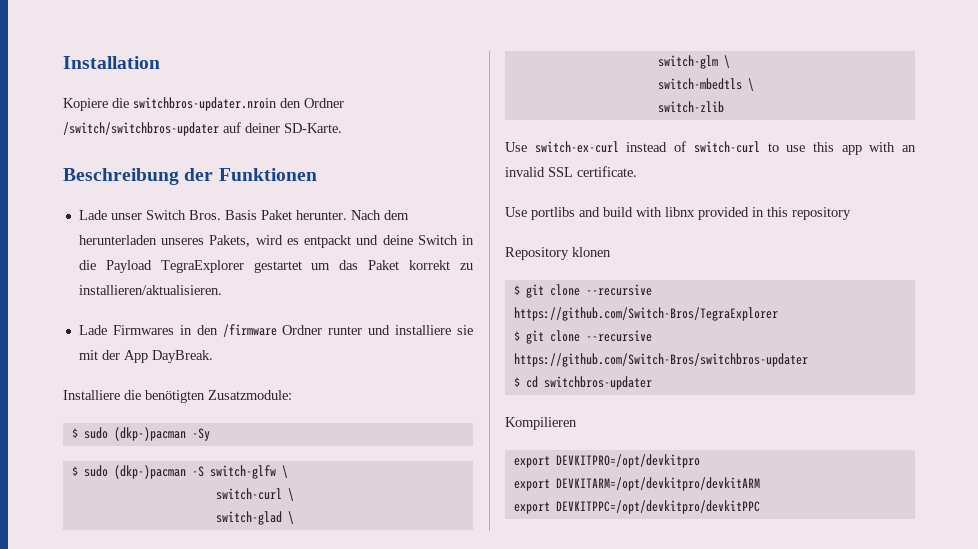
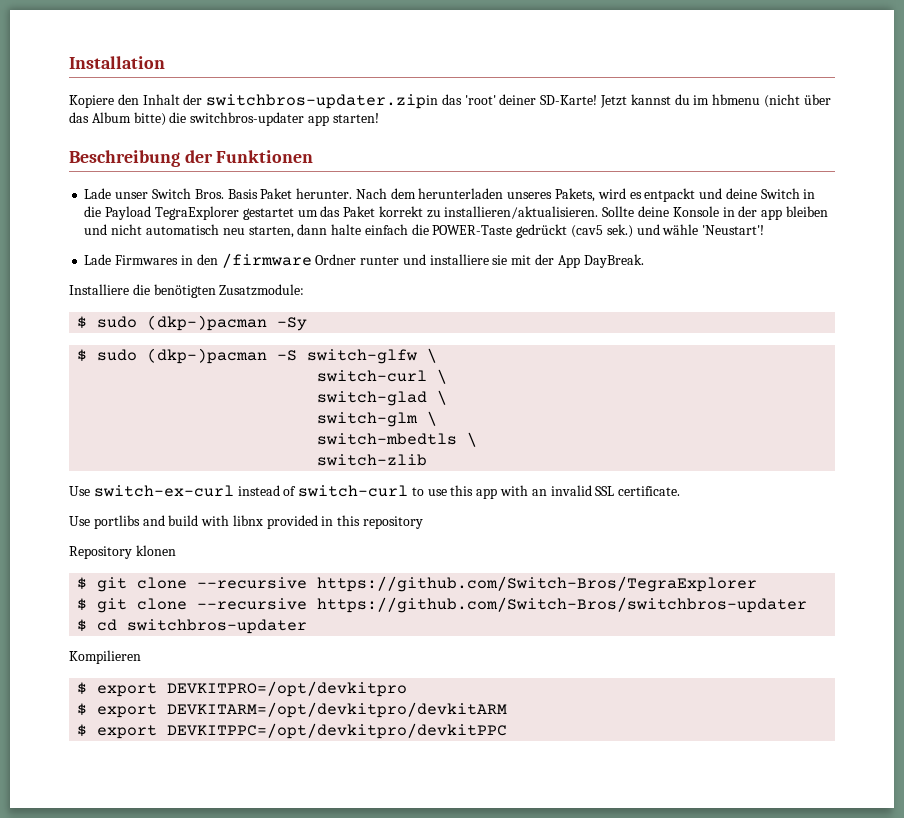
[112,97,344,111] [63,122,342,136] die switchbros-updater.nroin den Ordner /switch/switchbros-updater auf deiner SD-Karte. -> [117,94,831,109] [69,112,379,126] den Inhalt der switchbros-updater.zipin das 'root' deiner SD-Karte! Jetzt kannst du im hbmenu (nicht über das Album bitte) die switchbros-updater app starten!
(222, 290) none -> [602,206,828,220] [84,224,765,238] Sollte deine Konsole in der app bleiben und nicht automatisch neu starten, dann halte einfach die POWER-Taste gedrückt (cav5 sek.) und wähle 'Neustart'!
(577, 423) none -> [77,682,88,695] $
(700, 461) none -> [77,703,88,716] $
(760, 484) none -> [77,724,88,737] $

